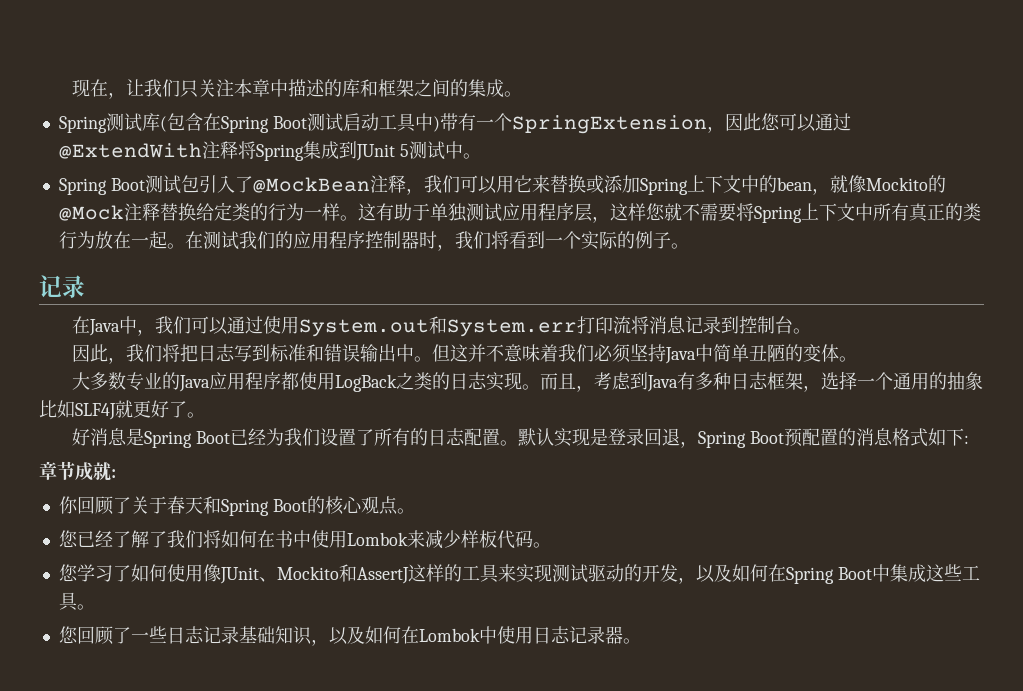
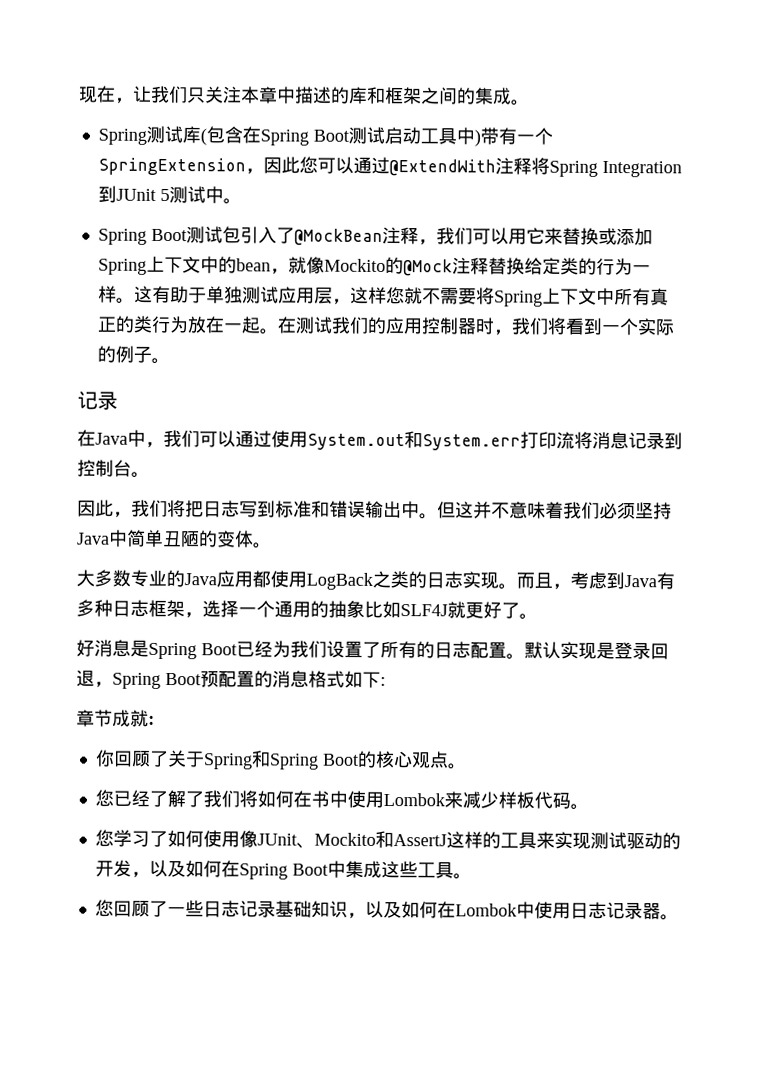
[302,141,339,159] 集成 -> [601,160,682,178] Integration
[537,203,574,221] 程序 -> (315, 295) none
[328,231,365,249] 程序 -> (423, 326) none
[245,372,282,390] 程序 -> (253, 579) none
[166,496,203,514] 春天 -> [202,753,253,770] Spring

